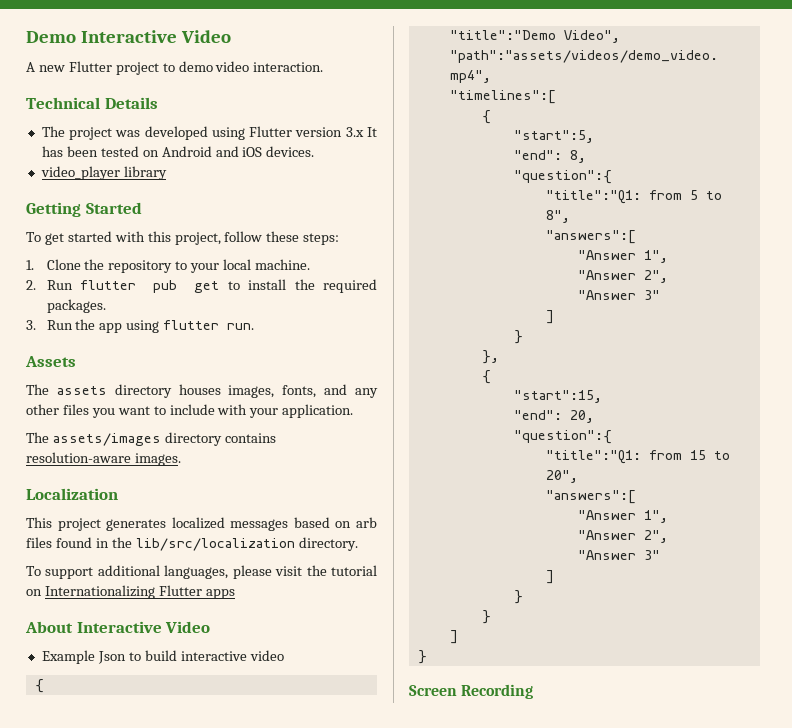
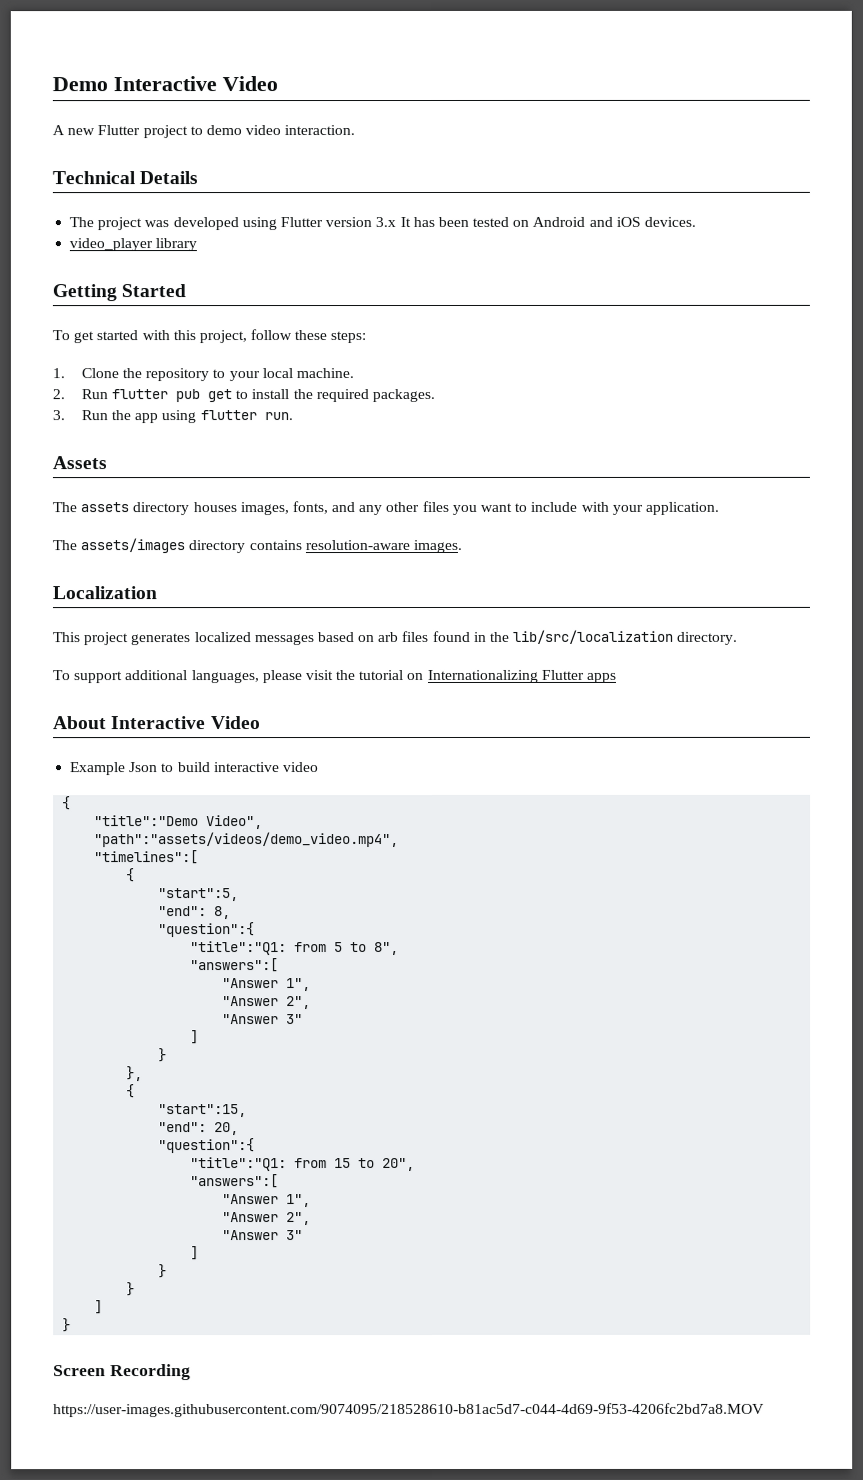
(534, 691) none -> [53,1402,765,1418] // https://user-images.githubusercontent.com/9074095/218528610-b81ac5d7-c044-4d69-9f53-4206fc2bd7a8.MOV

